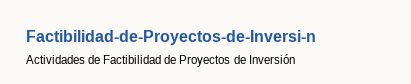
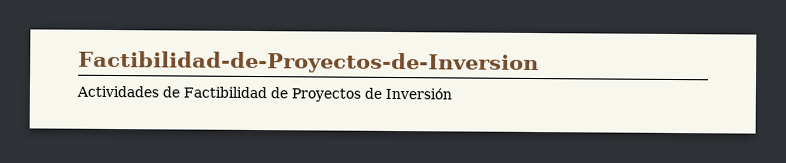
[26,30,316,45] Factibilidad-de-Proyectos-de-Inversi-n -> [78,50,539,75] Factibilidad-de-Proyectos-de-Inversion

